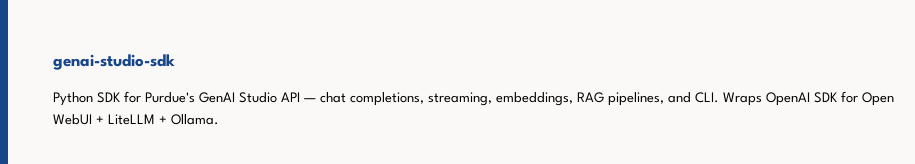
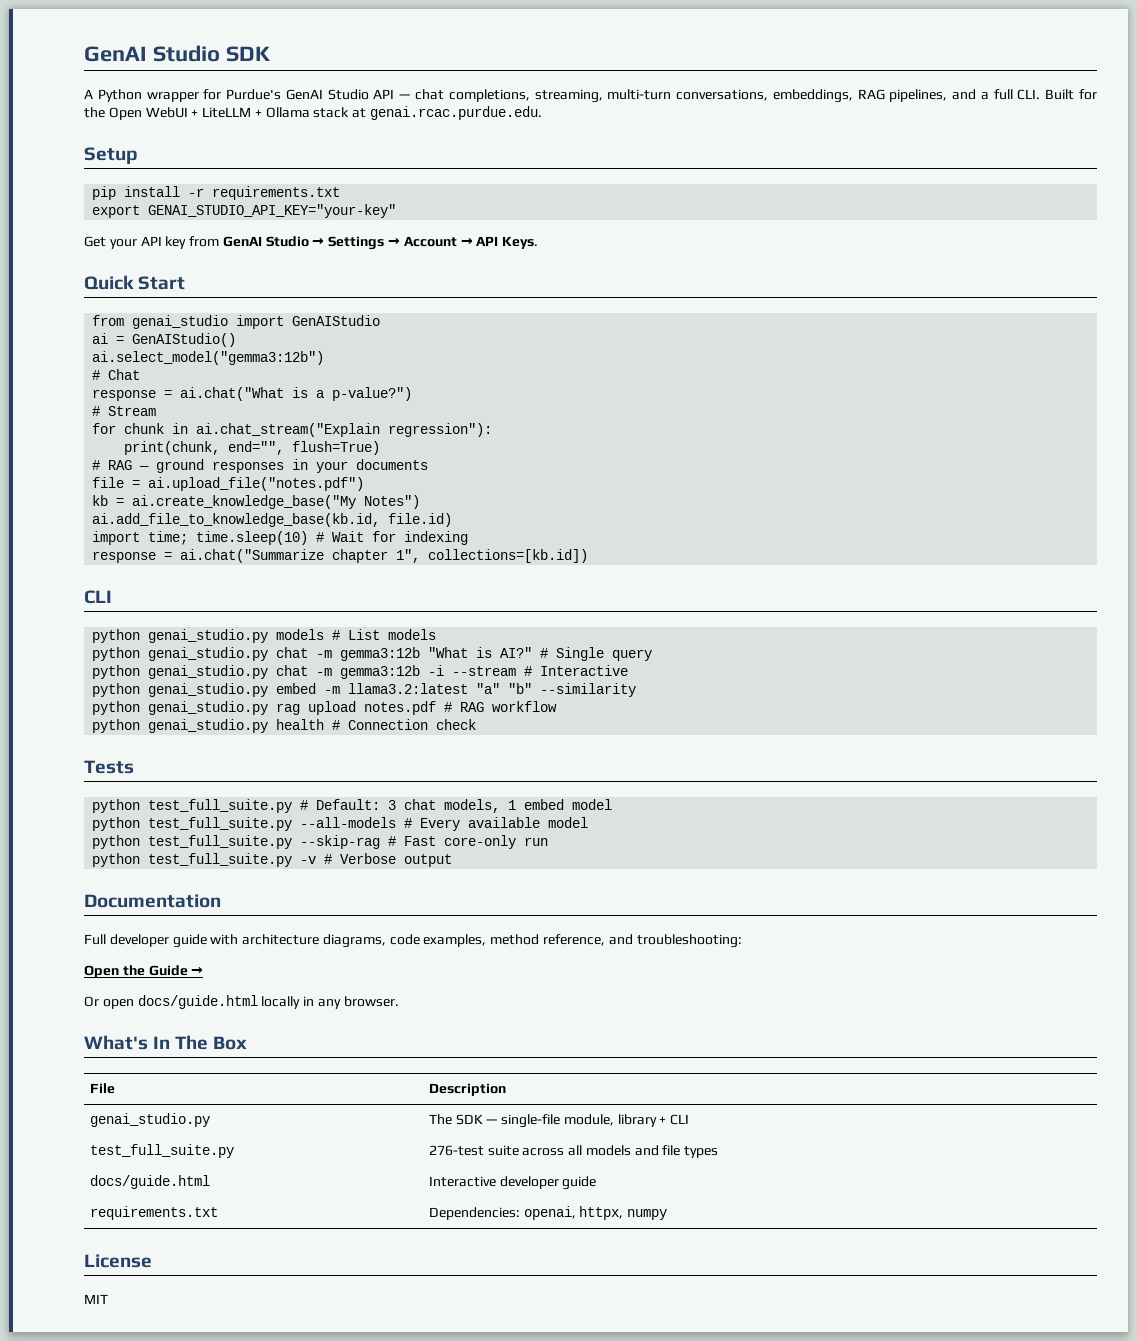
[53,54,175,70] [53,92,120,106] genai-studio-sdk // Python SDK -> [84,45,271,62] [84,89,199,102] GenAI Studio SDK // A Python wrapper
(492, 99) none -> [607,89,769,101] multi-turn conversations,
[695,91,858,106] CLI. Wraps OpenAI SDK for -> [980,89,1097,100] [84,107,105,118] a full CLI. Built for the
[171,114,219,125] Ollama. -> [265,106,543,120] [84,147,138,164] [92,186,341,200] [92,204,397,218] [84,236,539,250] [84,275,186,290] [92,315,381,329] [92,333,237,347] [92,351,325,365] [92,369,141,380] [92,387,413,401] [92,406,157,416] [92,423,493,437] [124,441,381,455] [92,459,429,473] [92,477,365,491] [92,495,421,509] [92,513,453,527] [92,531,469,545] [92,549,589,563] [84,590,112,604] [92,629,437,643] [92,647,653,661] [92,665,629,679] [92,683,637,697] [92,701,558,715] [92,719,477,733] [84,760,134,774] [92,799,613,813] [92,817,589,831] [92,835,549,849] [92,853,453,867] [84,894,221,908] [84,934,742,948] [84,965,204,978] [84,995,399,1009] [84,1035,248,1050] [89,1083,115,1094] [428,1083,506,1096] [89,1113,210,1127] [428,1114,690,1128] [89,1144,234,1158] [428,1145,719,1158] [89,1175,210,1189] [428,1176,597,1190] [89,1206,218,1220] [428,1206,668,1220] [84,1254,152,1268] [84,1294,108,1304] Ollama stack at genai.rcac.purdue.edu. // Setup // pip install -r requirements.txt // export GENAI_STUDIO_API_KEY="your-key" // Get your API key from GenAI Studio → Settings → Account → API Keys. // Quick Start // from genai_studio import GenAIStudio // ai = GenAIStudio() // ai.select_model("gemma3:12b") // # Chat // response = ai.chat("What is a p-value?") // # Stream // for chunk in ai.chat_stream("Explain regression"): // print(chunk, end="", flush=True) // # RAG — ground responses in your documents // file = ai.upload_file("notes.pdf") // kb = ai.create_knowledge_base("My Notes") // ai.add_file_to_knowledge_base(kb.id, file.id) // import time; time.sleep(10) # Wait for indexing // response = ai.chat("Summarize chapter 1", collections=[kb.id]) // CLI // python genai_studio.py models # List models // python genai_studio.py chat -m gemma3:12b "What is AI?" # Single query // python genai_studio.py chat -m gemma3:12b -i --stream # Interactive // python genai_studio.py embed -m llama3.2:latest "a" "b" --similarity // python genai_studio.py rag upload notes.pdf # RAG workflow // python genai_studio.py health # Connection check // Tests // python test_full_suite.py # Default: 3 chat models, 1 embed model // python test_full_suite.py --all-models # Every available model // python test_full_suite.py --skip-rag # Fast core-only run // python test_full_suite.py -v # Verbose output // Documentation // Full developer guide with architecture diagrams, code examples, method reference, and troubleshooting: // Open the Guide → // Or open docs/guide.html locally in any browser. // What's In The Box // File | Description // genai_studio.py | The SDK — single-file module, library + CLI // test_full_suite.py | 276-test suite across all models and file types // docs/guide.html | Interactive developer guide // requirements.txt | Dependencies: openai, httpx, numpy // License // MIT

